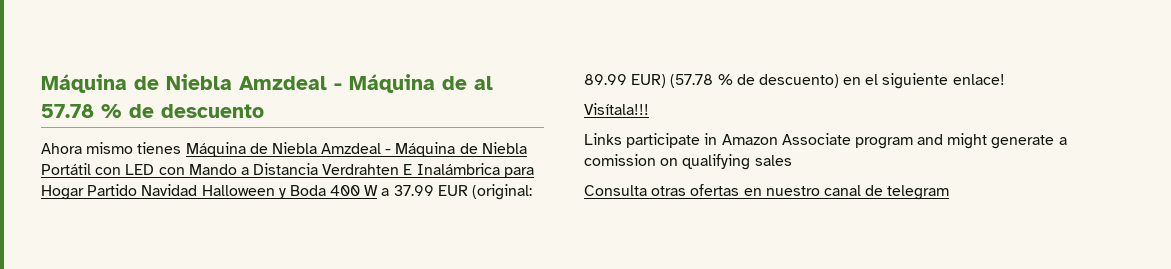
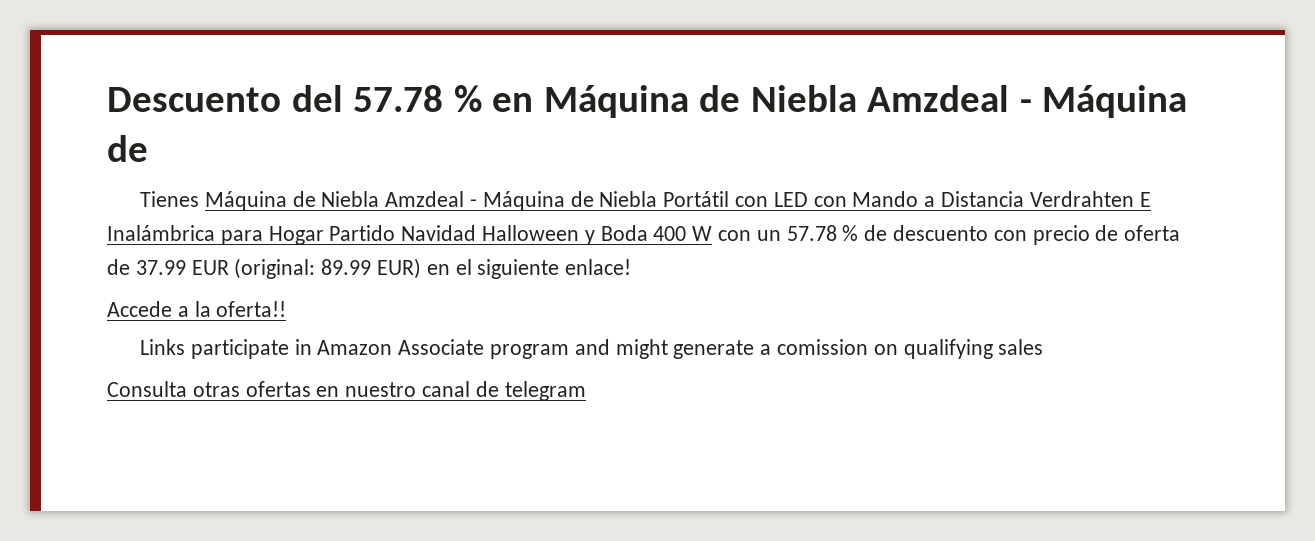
[41,74,493,93] [41,104,264,118] [41,142,182,154] Máquina de Niebla Amzdeal - Máquina de al 57.78 % de descuento // Ahora mismo tienes -> [107,85,1188,118] [107,135,148,162] [139,191,199,207] Descuento del 57.78 % en Máquina de Niebla Amzdeal - Máquina de // Tienes
[381,188,390,196] a -> [718,225,1181,245] [107,259,130,275] con un 57.78 % de descuento con precio de oferta de
[670,74,839,88] (57.78 % de descuento) -> (422, 268) none
[584,103,649,115] Visítala!!! -> [107,301,287,317] Accede a la oferta!!

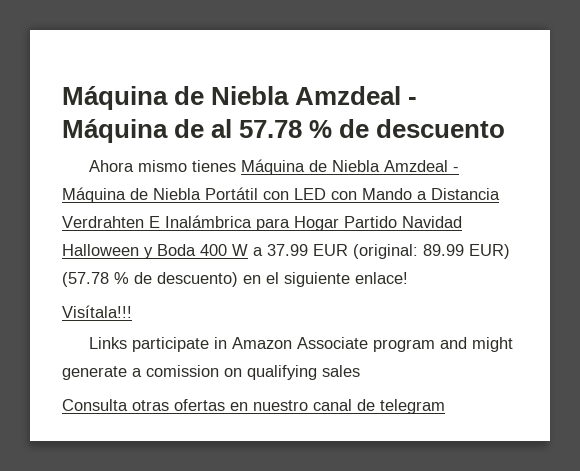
[107,85,1188,118] [107,135,148,162] [139,191,199,207] Descuento del 57.78 % en Máquina de Niebla Amzdeal - Máquina de // Tienes -> [62,86,418,110] [62,119,506,143] [88,160,236,172] Máquina de Niebla Amzdeal - Máquina de al 57.78 % de descuento // Ahora mismo tienes
[718,225,1181,245] [107,259,130,275] con un 57.78 % de descuento con precio de oferta de -> [253,247,263,256] a
(422, 268) none -> [62,272,238,287] (57.78 % de descuento)
[107,301,287,317] Accede a la oferta!! -> [62,305,132,318] Visítala!!!

